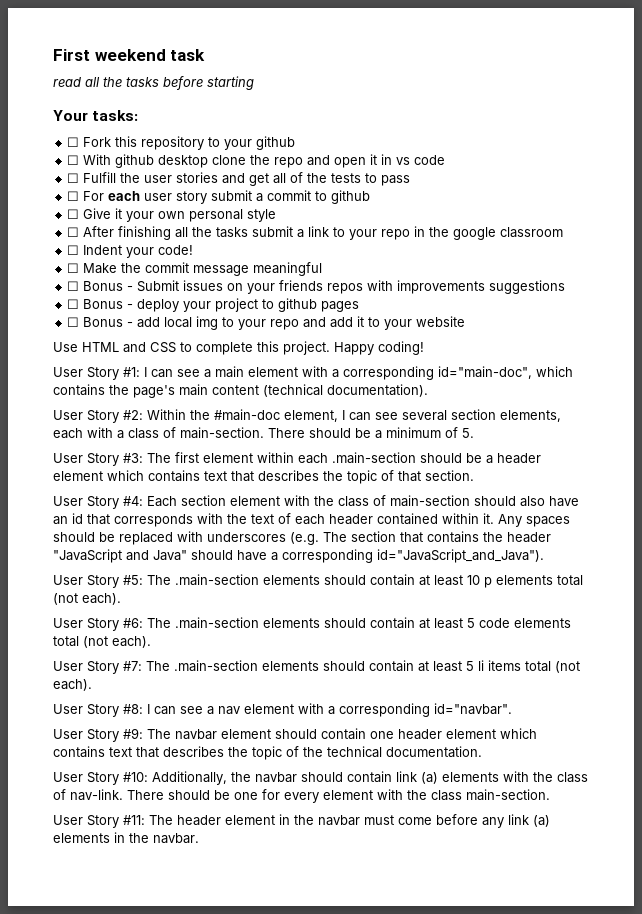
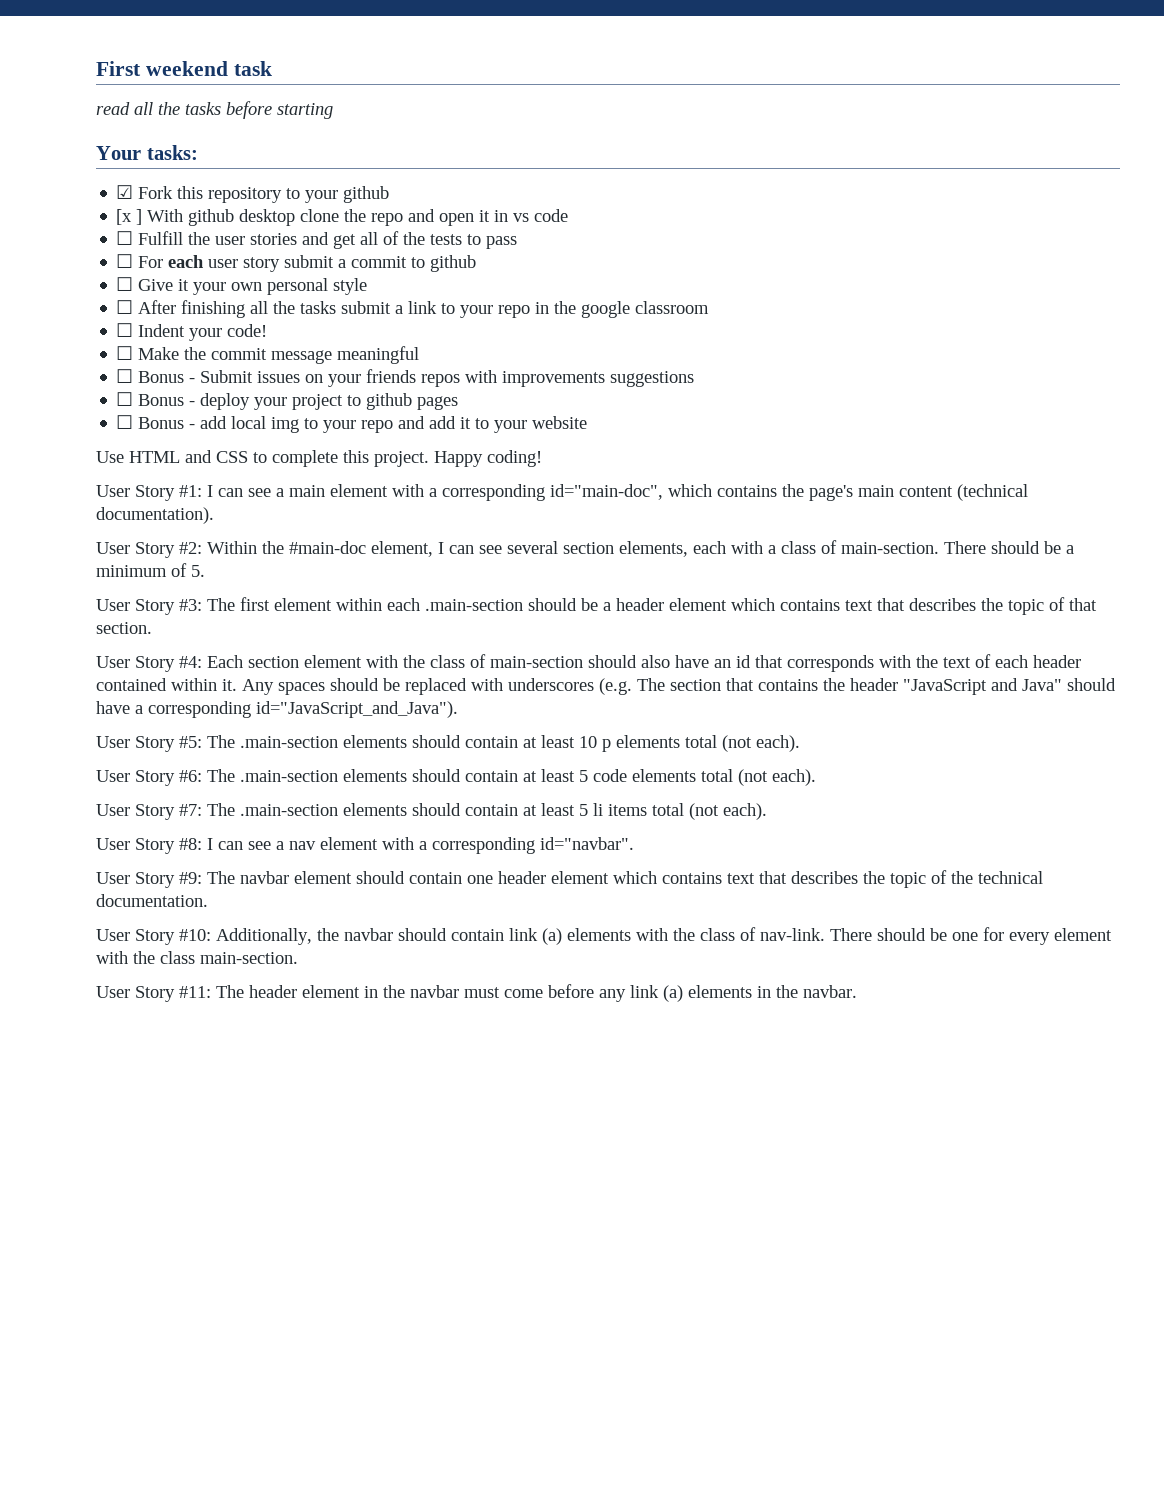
[67,137,80,147] ☐ -> [116,185,134,199] ☑
[67,155,80,165] ☐ -> [116,209,143,225] [x ]

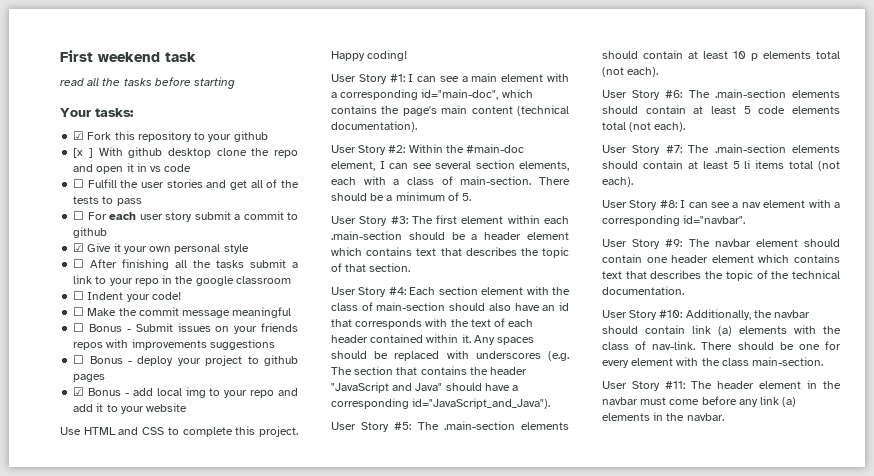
[116,277,134,291] ☐ -> [73,243,85,252] ☑
[116,415,134,429] ☐ -> [73,387,85,396] ☑

